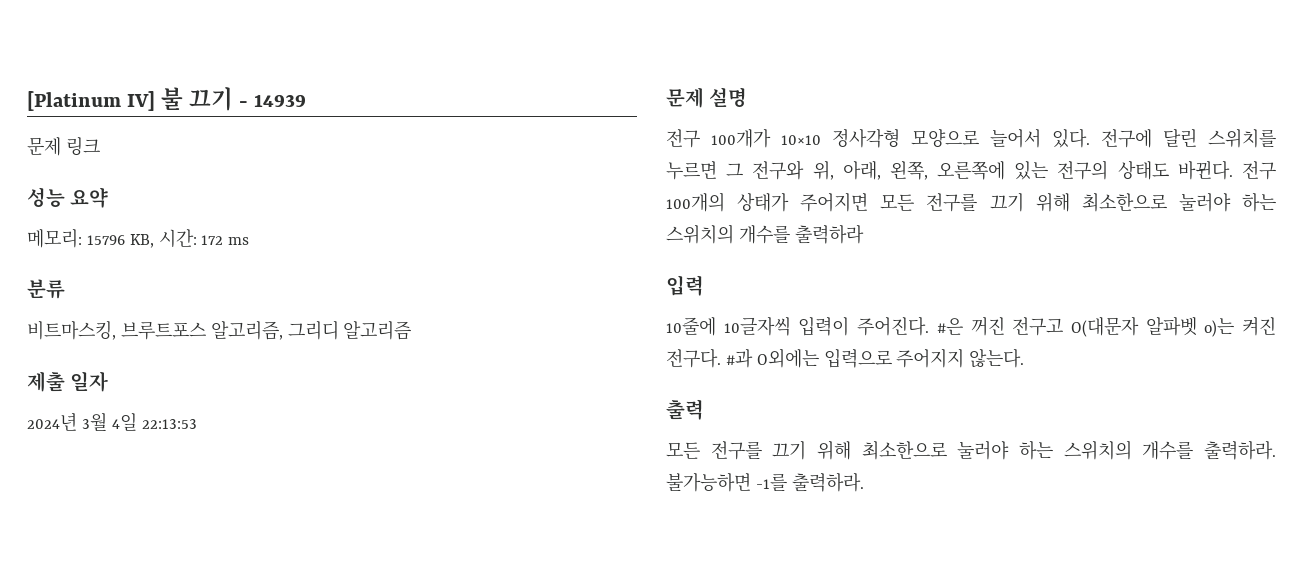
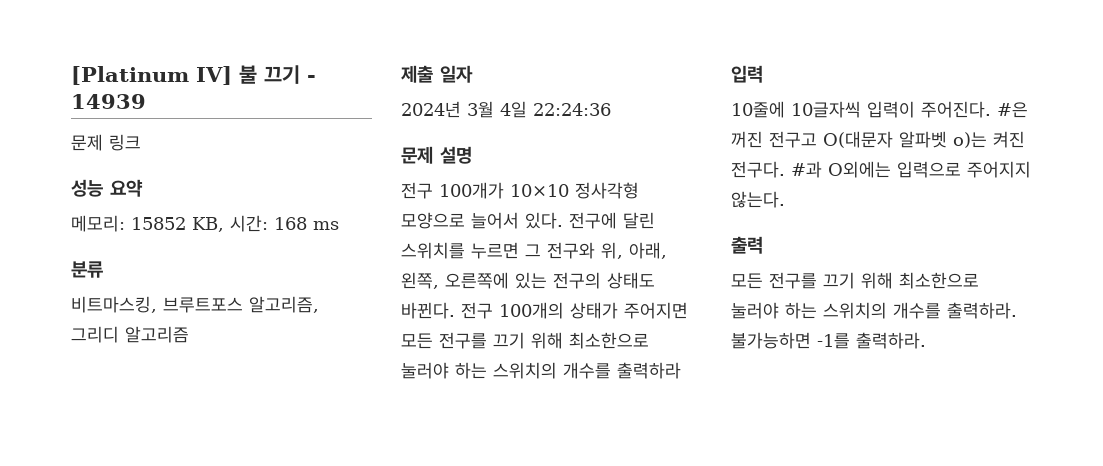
[86,235,125,245] 15796 -> [131,217,186,230] 15852
[201,235,224,245] 172 -> [274,217,307,230] 168
[141,419,197,429] 22:13:53 -> [533,103,611,116] 22:24:36

